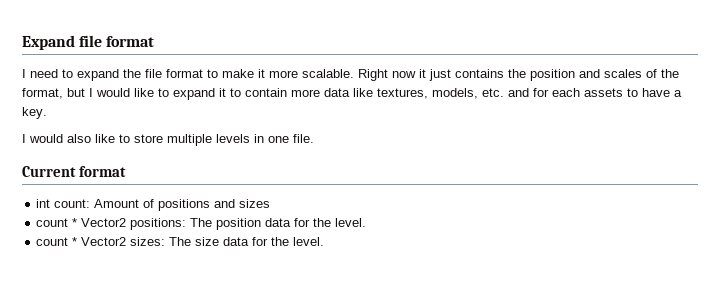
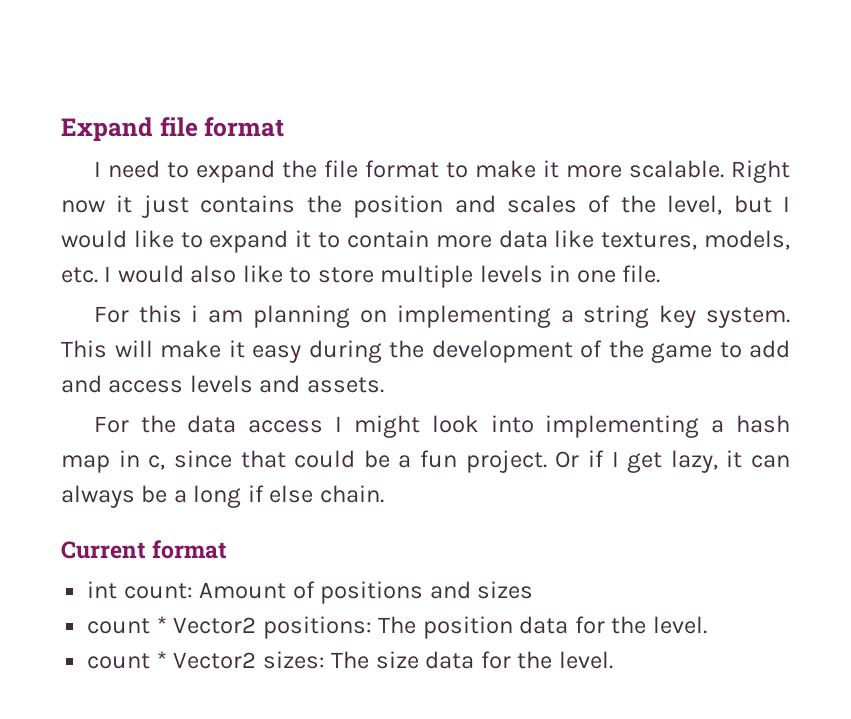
[22,88,63,99] format, -> [667,195,723,215] level,
[508,88,682,97] [22,107,47,119] and for each assets to have a key. // -> (98, 275) none
(314, 138) none -> [93,305,790,328] [61,340,790,363] [61,375,384,393] [93,415,790,438] [61,450,790,473] [61,485,384,508] // For this i am planning on implementing a string key system. This will make it easy during the development of the game to add and access levels and assets. // For the data access I might look into implementing a hash map in c, since that could be a fun project. Or if I get lazy, it can always be a long if else chain.

